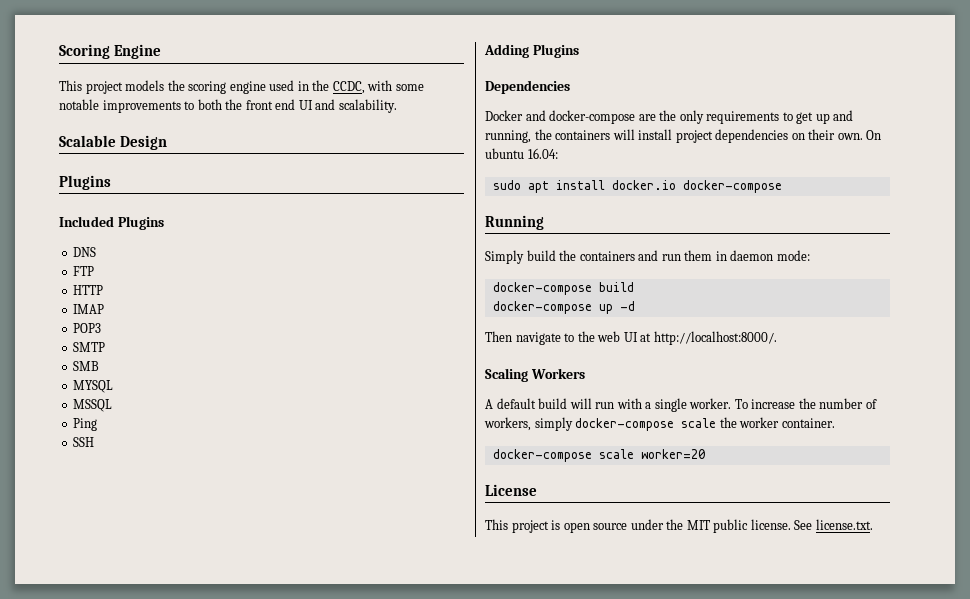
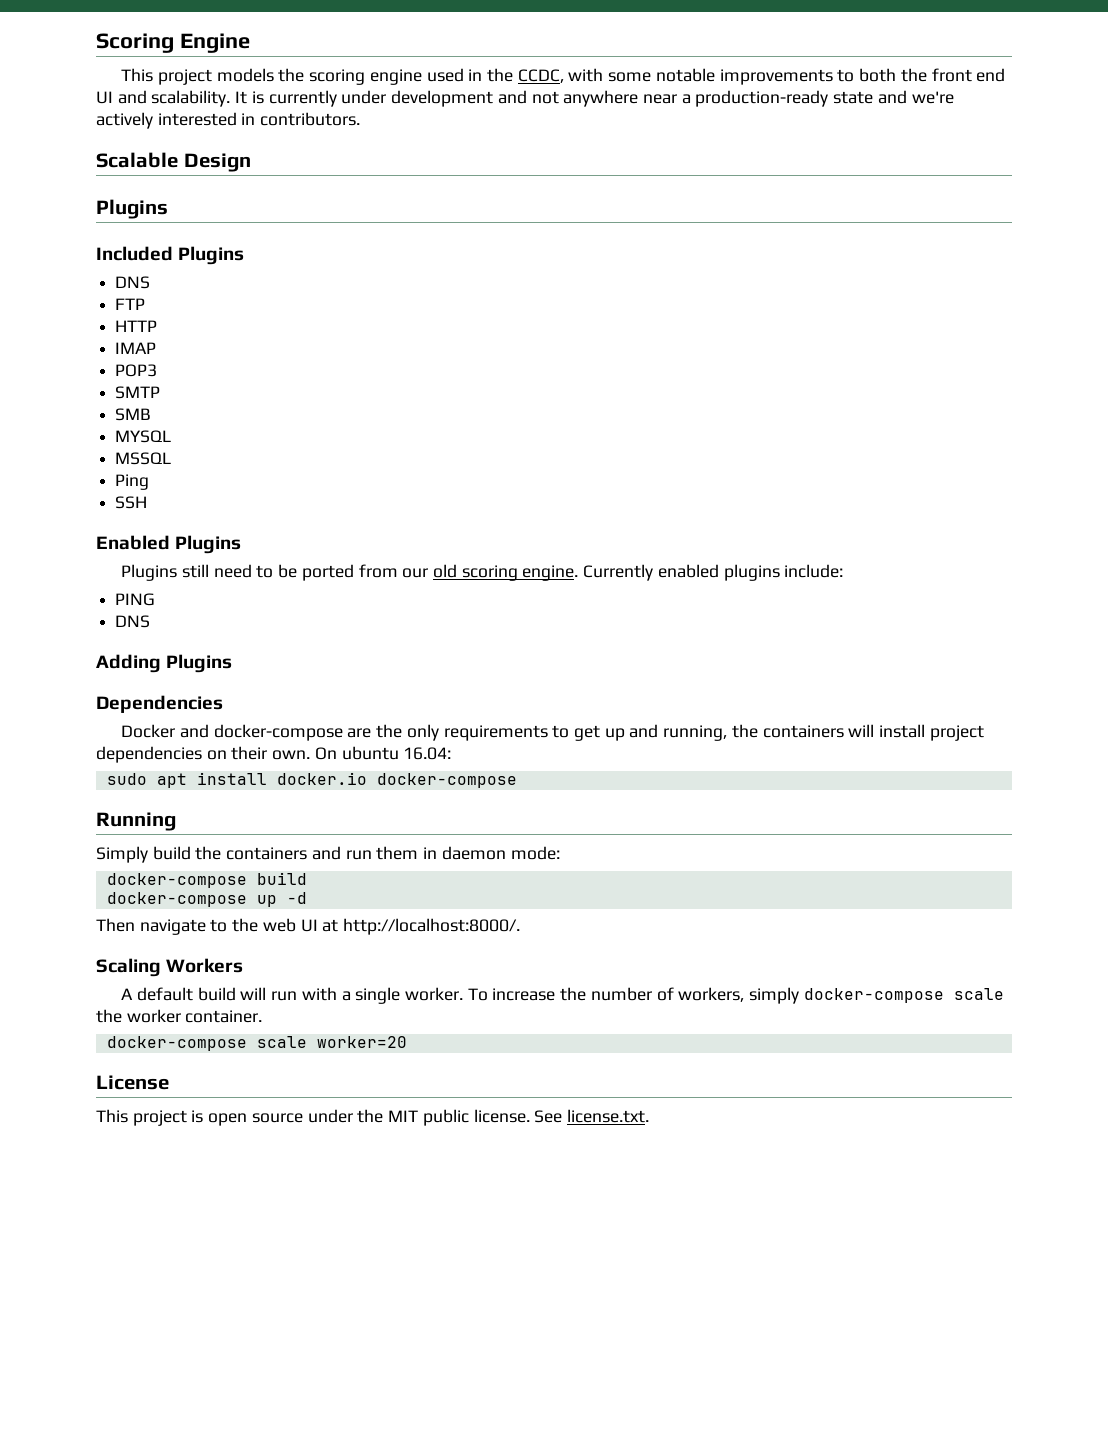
(397, 106) none -> [235,90,954,107] [96,112,361,129] It is currently under development and not anywhere near a production-ready state and we're actively interested in contributors.
(95, 442) none -> [96,535,242,554] [121,564,844,581] [115,593,156,606] [115,615,151,628] // Enabled Plugins // Plugins still need to be ported from our old scoring engine. Currently enabled plugins include: // PING // DNS

